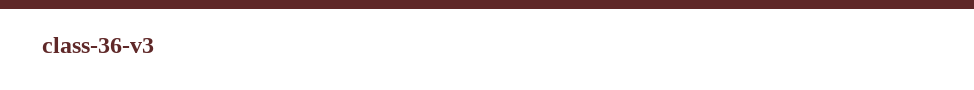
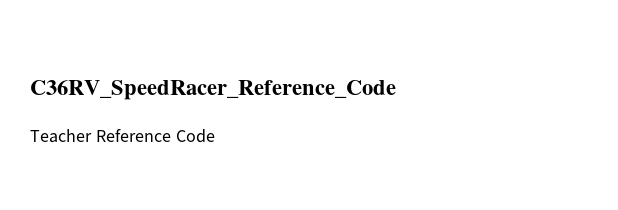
[42,37,154,53] class-36-v3 -> [30,80,396,100] [30,129,215,143] C36RV_SpeedRacer_Reference_Code // Teacher Reference Code

